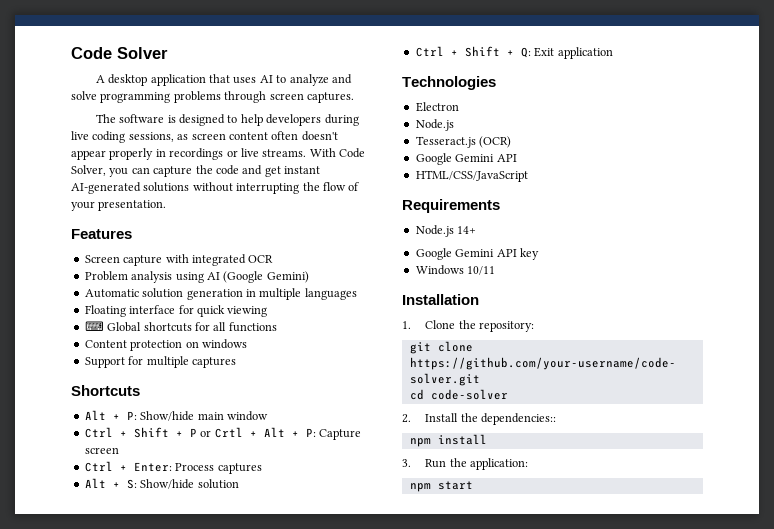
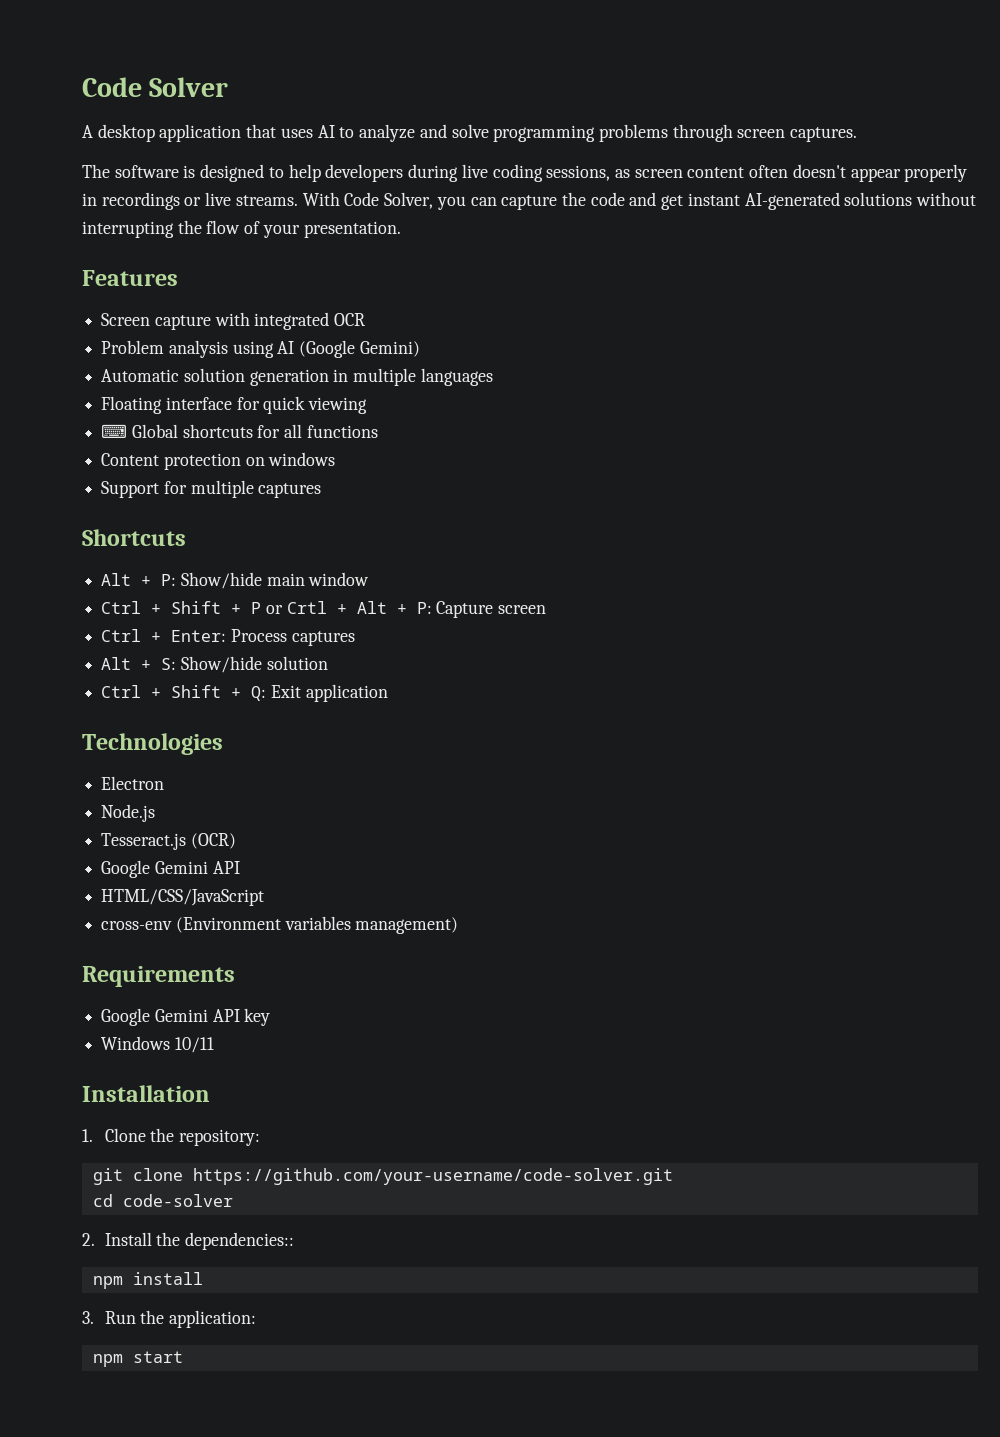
(528, 176) none -> [101,916,459,934] // cross-env (Environment variables management)
[415,225,477,237] // Node.js 14+ -> (235, 976) none

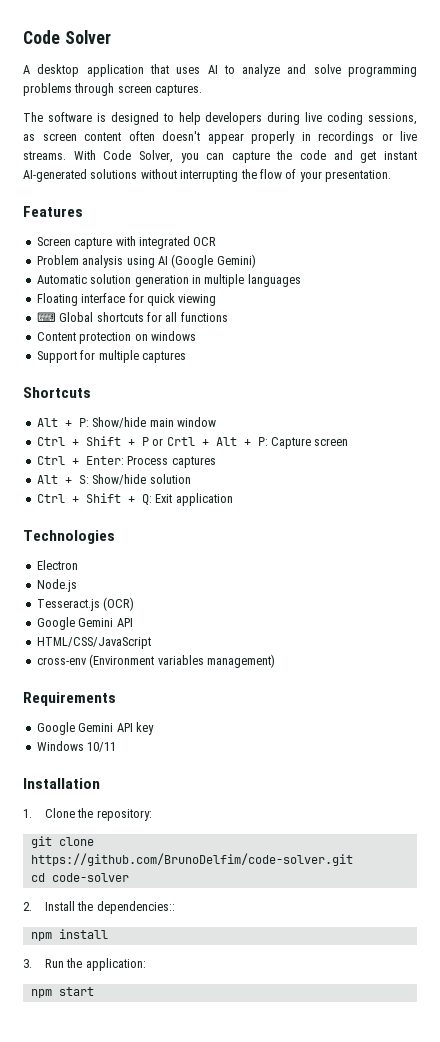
[192,1168,673,1185] https://github.com/your-username/code-solver.git -> [30,853,353,866] https://github.com/BrunoDelfim/code-solver.git

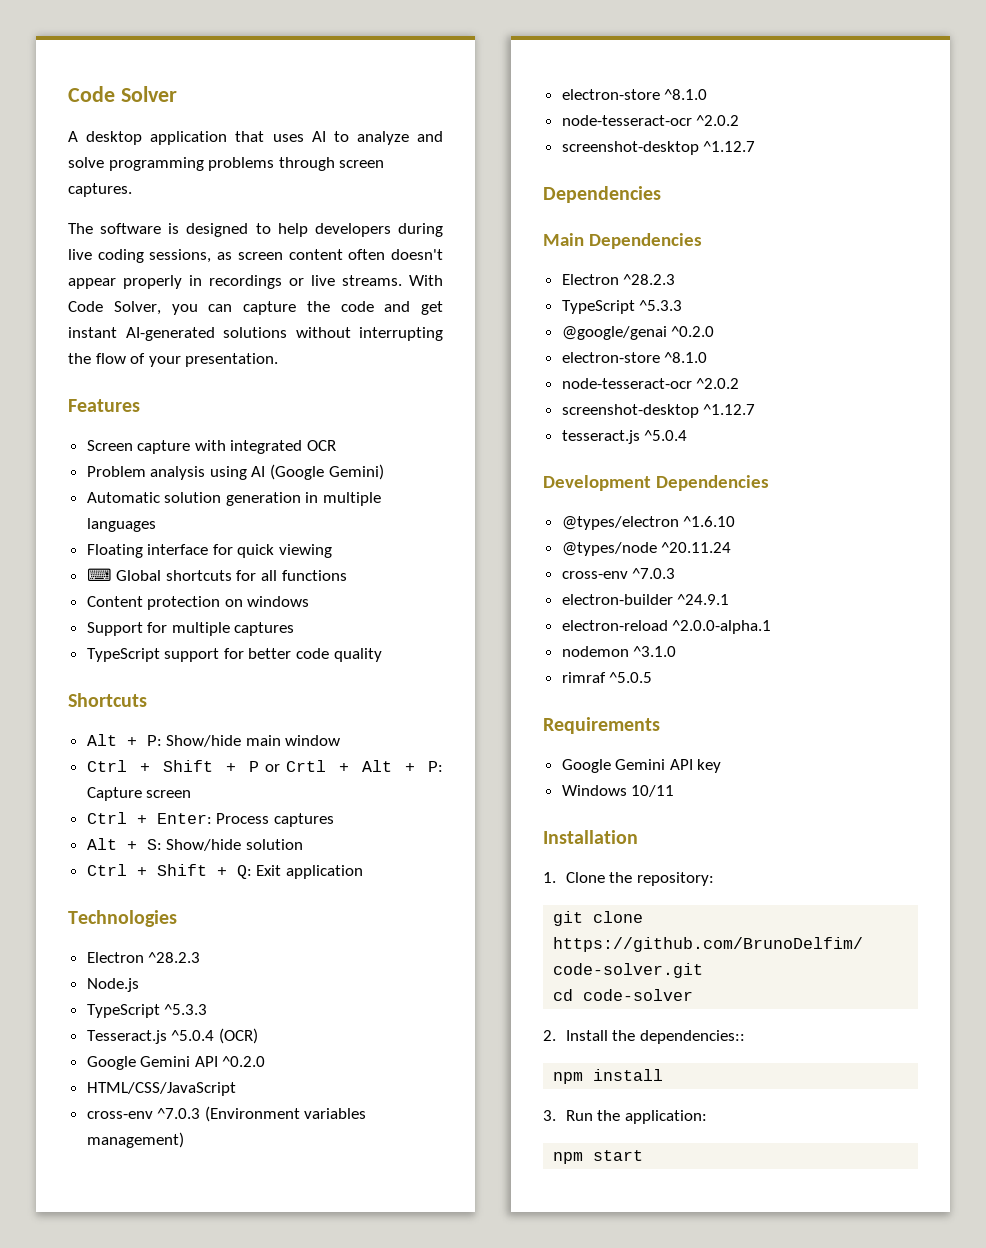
(186, 357) none -> [86,648,382,662] // TypeScript support for better code quality
(78, 565) none -> [148,952,201,963] ^28.2.3
(77, 585) none -> [86,1004,208,1018] // TypeScript ^5.3.3
(100, 605) none -> [171,1030,215,1041] ^5.0.4
(133, 622) none -> [222,1056,266,1067] ^0.2.0
(87, 661) none -> [157,1108,201,1119] ^7.0.3
(275, 661) none -> [561,89,708,100] [561,115,740,126] [561,141,756,155] [543,186,661,203] [543,233,702,249] [561,274,676,285] [561,300,683,314] [561,326,715,340] [561,352,708,363] [561,378,740,389] [561,404,756,418] [561,430,688,444] [543,475,769,491] [561,516,736,530] [561,542,732,556] [561,568,676,579] [561,594,730,605] [561,620,772,634] [561,646,677,657] [561,672,653,683] // electron-store ^8.1.0 // node-tesseract-ocr ^2.0.2 // screenshot-desktop ^1.12.7 // Dependencies // Main Dependencies // Electron ^28.2.3 // TypeScript ^5.3.3 // @google/genai ^0.2.0 // electron-store ^8.1.0 // node-tesseract-ocr ^2.0.2 // screenshot-desktop ^1.12.7 // tesseract.js ^5.0.4 // Development Dependencies // @types/electron ^1.6.10 // @types/node ^20.11.24 // cross-env ^7.0.3 // electron-builder ^24.9.1 // electron-reload ^2.0.0-alpha.1 // nodemon ^3.1.0 // rimraf ^5.0.5

